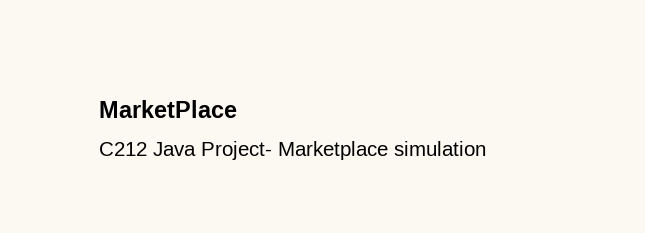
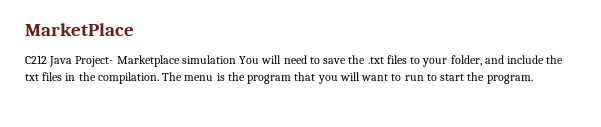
(486, 148) none -> [239,55,564,67] [25,72,533,84] You will need to save the .txt files to your folder, and include the txt files in the compilation. The menu is the program that you will want to run to start the program.

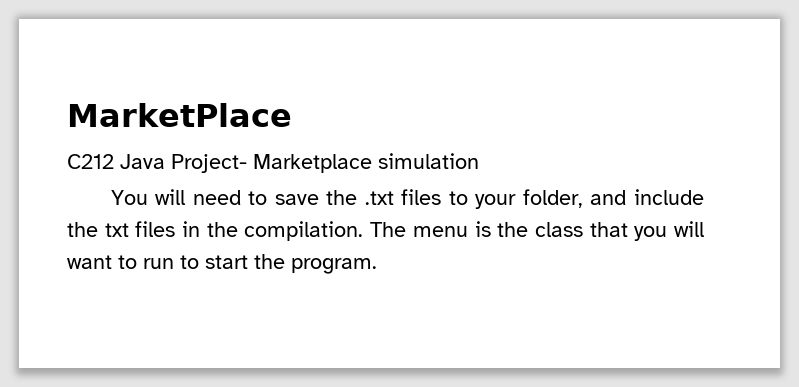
(236, 59) none -> (479, 161) //
[247,74,292,84] program -> [534,222,583,237] class

